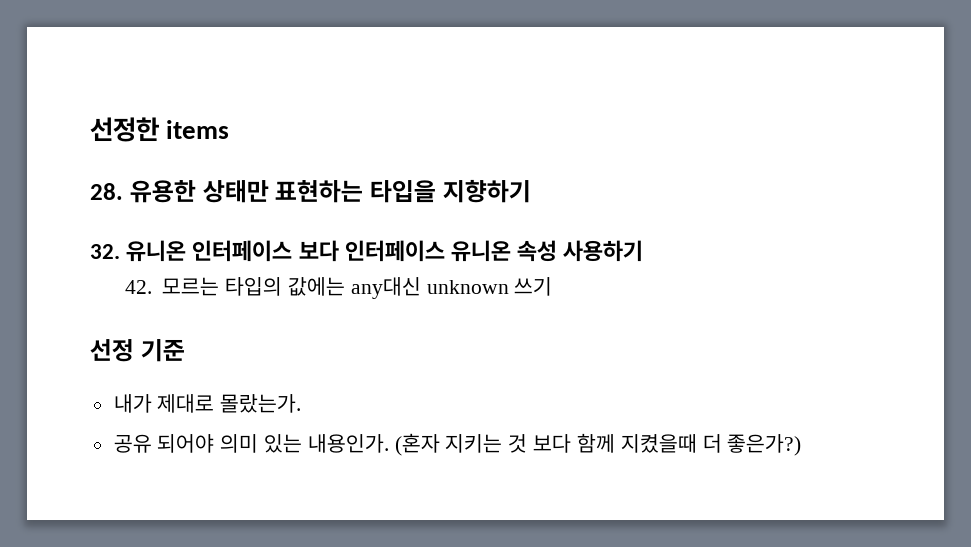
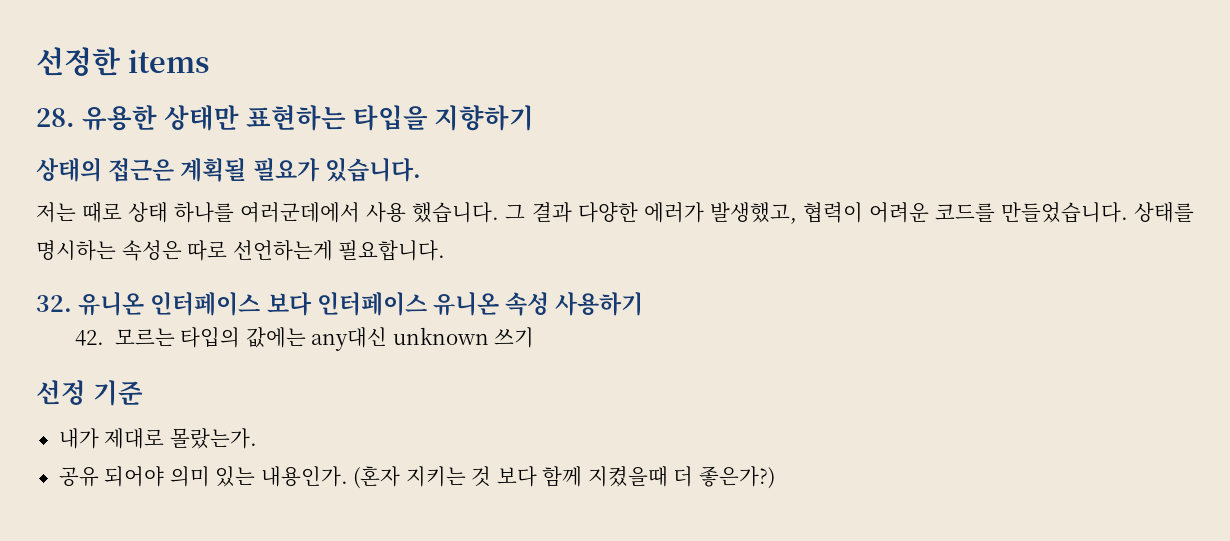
(531, 191) none -> [36,157,421,182] [36,202,1194,224] [36,240,446,261] // 상태의 접근은 계획될 필요가 있습니다. // 저는 때로 상태 하나를 여러군데에서 사용 했습니다. 그 결과 다양한 에러가 발생했고, 협력이 어려운 코드를 만들었습니다. 상태를 명시하는 속성은 따로 선언하는게 필요합니다.

